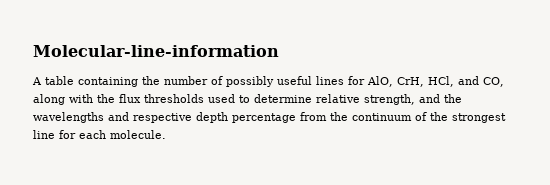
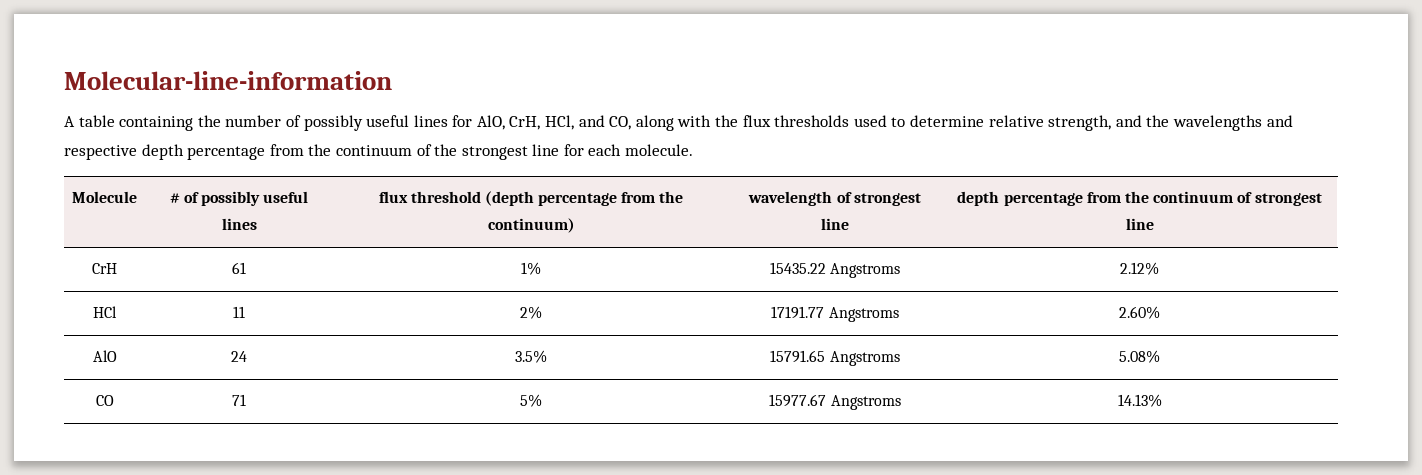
(166, 134) none -> [72,191,137,203] [169,191,309,206] [221,218,257,230] [378,191,684,206] [487,218,575,233] [748,191,921,206] [821,218,849,230] [957,191,1322,206] [1125,218,1154,230] [92,263,117,274] [232,262,246,274] [521,262,541,275] [769,262,901,278] [1120,262,1159,275] [93,306,117,318] [233,306,245,318] [520,306,542,319] [771,306,899,322] [1119,306,1160,319] [92,350,117,362] [231,351,247,362] [515,350,547,363] [770,350,900,366] [1119,350,1160,363] [95,395,114,406] [232,394,246,406] [520,394,542,407] [769,394,901,410] [1117,394,1162,407] // Molecule | # of possibly useful lines | flux threshold (depth percentage from the continuum) | wavelength of strongest line | depth percentage from the continuum of strongest line // CrH | 61 | 1% | 15435.22 Angstroms | 2.12% // HCl | 11 | 2% | 17191.77 Angstroms | 2.60% // AlO | 24 | 3.5% | 15791.65 Angstroms | 5.08% // CO | 71 | 5% | 15977.67 Angstroms | 14.13%

